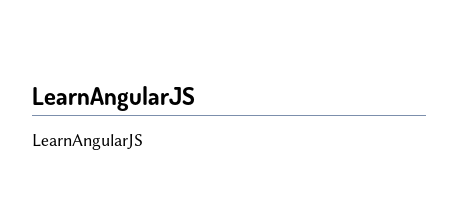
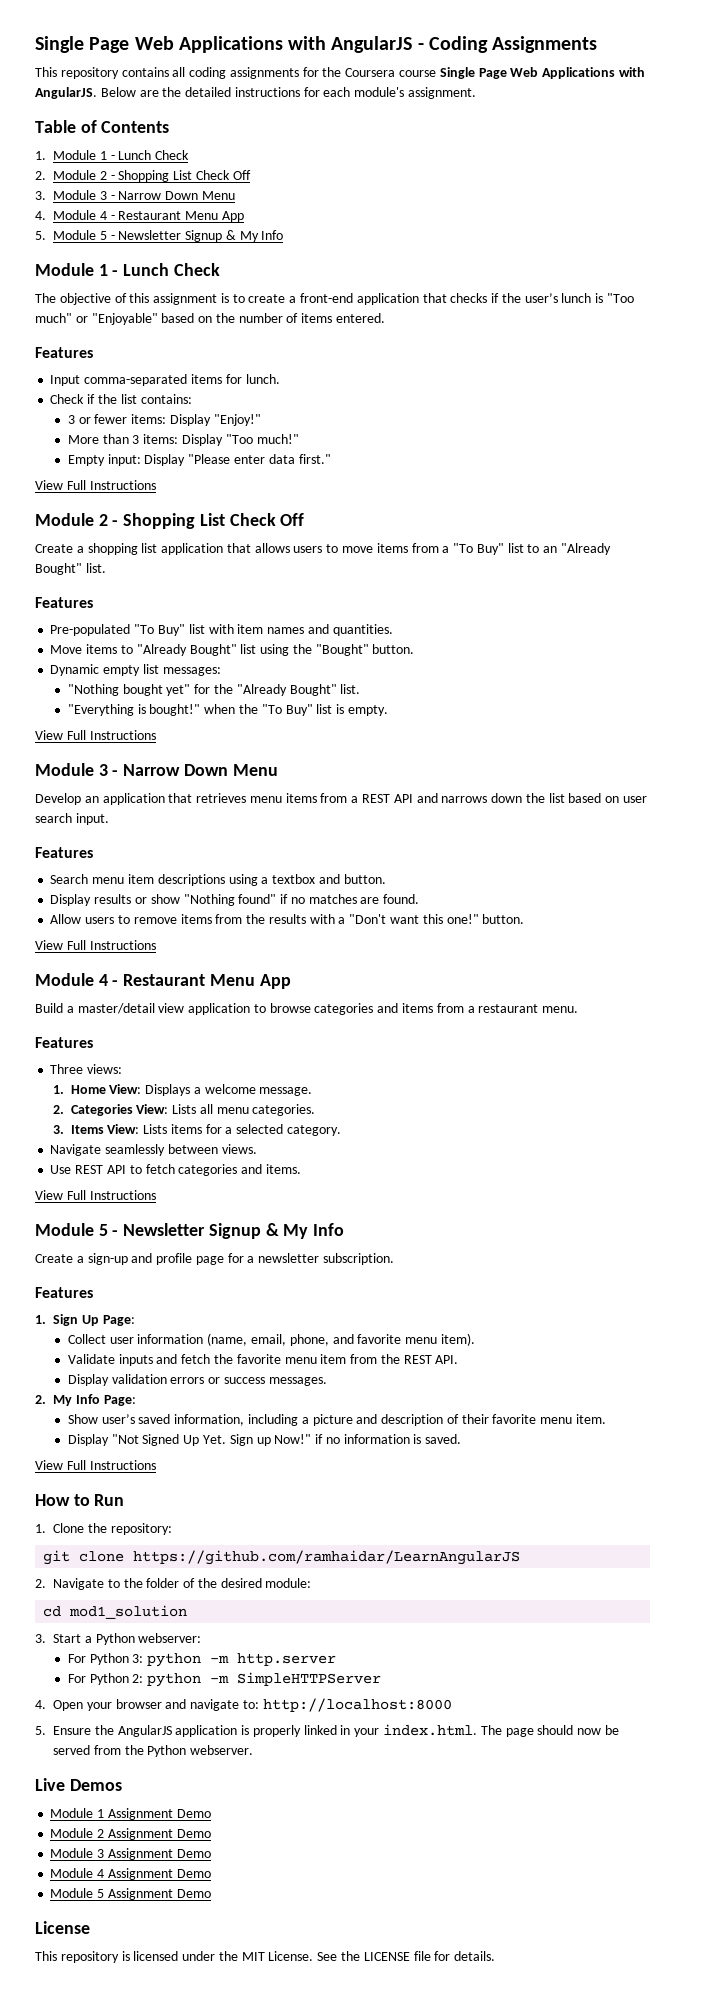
[32,86,195,111] [32,134,143,150] LearnAngularJS // LearnAngularJS -> [35,36,598,53] [35,67,645,79] [35,87,477,99] [35,120,170,133] [35,150,190,160] [35,170,251,182] [35,190,235,200] [35,210,244,222] [35,230,284,242] [35,263,220,276] [35,293,635,305] [35,313,386,325] [35,347,93,358] [50,374,280,386] [50,394,192,404] [67,414,261,426] [67,434,299,446] [67,454,331,466] [35,480,156,490] [35,513,305,529] [35,543,612,555] [35,563,106,575] [35,597,93,608] [50,624,393,636] [50,644,415,656] [50,664,221,676] [67,684,361,696] [67,704,388,716] [35,730,156,740] [35,763,278,776] [35,793,648,805] [35,813,109,825] [35,847,93,858] [50,874,386,886] [50,894,420,906] [50,914,525,924] [35,940,156,950] [35,973,291,989] [35,1003,579,1015] [35,1037,93,1048] [50,1064,123,1074] [52,1084,313,1096] [52,1104,316,1116] [52,1124,341,1136] [50,1144,257,1156] [50,1164,301,1176] [35,1190,156,1200] [35,1223,345,1239] [35,1253,395,1265] [35,1287,93,1298] [35,1314,135,1326] [67,1333,475,1346] [67,1354,459,1366] [67,1374,327,1386] [35,1394,136,1406] [67,1414,607,1426] [67,1434,462,1446] [35,1460,156,1470] [35,1494,125,1506] [35,1523,172,1535] [43,1550,521,1565] [35,1578,312,1590] [43,1605,188,1619] [35,1633,202,1645] [67,1653,337,1667] [67,1672,382,1687] [35,1698,452,1712] [35,1724,619,1737] [53,1745,254,1757] [35,1778,122,1791] [50,1808,211,1820] [50,1828,211,1840] [50,1848,211,1860] [50,1868,211,1880] [50,1888,211,1900] [35,1921,90,1934] [35,1951,496,1963] Single Page Web Applications with AngularJS - Coding Assignments // This repository contains all coding assignments for the Coursera course Single Page Web Applications with AngularJS. Below are the detailed instructions for each module's assignment. // Table of Contents // 1. Module 1 - Lunch Check // 2. Module 2 - Shopping List Check Off // 3. Module 3 - Narrow Down Menu // 4. Module 4 - Restaurant Menu App // 5. Module 5 - Newsletter Signup & My Info // Module 1 - Lunch Check // The objective of this assignment is to create a front-end application that checks if the user’s lunch is "Too much" or "Enjoyable" based on the number of items entered. // Features // Input comma-separated items for lunch. // Check if the list contains: // 3 or fewer items: Display "Enjoy!" // More than 3 items: Display "Too much!" // Empty input: Display "Please enter data first." // View Full Instructions // Module 2 - Shopping List Check Off // Create a shopping list application that allows users to move items from a "To Buy" list to an "Already Bought" list. // Features // Pre-populated "To Buy" list with item names and quantities. // Move items to "Already Bought" list using the "Bought" button. // Dynamic empty list messages: // "Nothing bought yet" for the "Already Bought" list. // "Everything is bought!" when the "To Buy" list is empty. // View Full Instructions // Module 3 - Narrow Down Menu // Develop an application that retrieves menu items from a REST API and narrows down the list based on user search input. // Features // Search menu item descriptions using a textbox and button. // Display results or show "Nothing found" if no matches are found. // Allow users to remove items from the results with a "Don't want this one!" button. // View Full Instructions // Module 4 - Restaurant Menu App // Build a master/detail view application to browse categories and items from a restaurant menu. // Features // Three views: // 1. Home View: Displays a welcome message. // 2. Categories View: Lists all menu categories. // 3. Items View: Lists items for a selected category. // Navigate seamlessly between views. // Use REST API to fetch categories and items. // View Full Instructions // Module 5 - Newsletter Signup & My Info // Create a sign-up and profile page for a newsletter subscription. // Features // 1. Sign Up Page: // Collect user information (name, email, phone, and favorite menu item). // Validate inputs and fetch the favorite menu item from the REST API. // Display validation errors or success messages. // 2. My Info Page: // Show user’s saved information, including a picture and description of their favorite menu item. // Display "Not Signed Up Yet. Sign up Now!" if no information is saved. // View Full Instructions // How to Run // 1. Clone the repository: // git clone https://github.com/ramhaidar/LearnAngularJS // 2. Navigate to the folder of the desired module: // cd mod1_solution // 3. Start a Python webserver: // For Python 3: python -m http.server // For Python 2: python -m SimpleHTTPServer // 4. Open your browser and navigate to: http://localhost:8000 // 5. Ensure the AngularJS application is properly linked in your index.html. The page should now be served from the Python webserver. // Live Demos // Module 1 Assignment Demo // Module 2 Assignment Demo // Module 3 Assignment Demo // Module 4 Assignment Demo // Module 5 Assignment Demo // License // This repository is licensed under the MIT License. See the LICENSE file for details.

